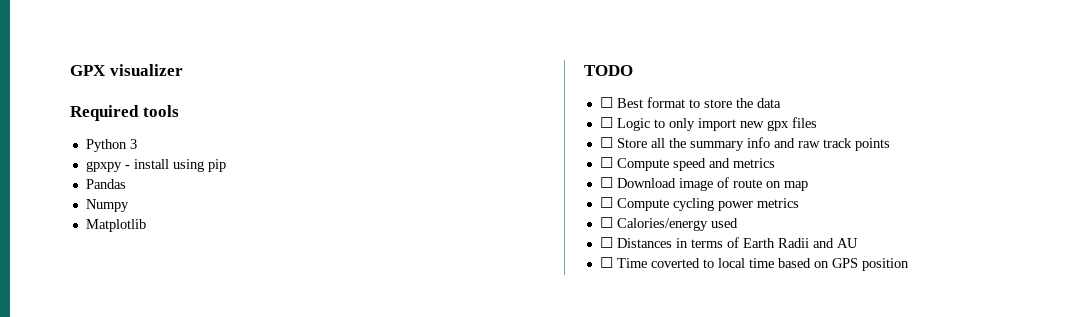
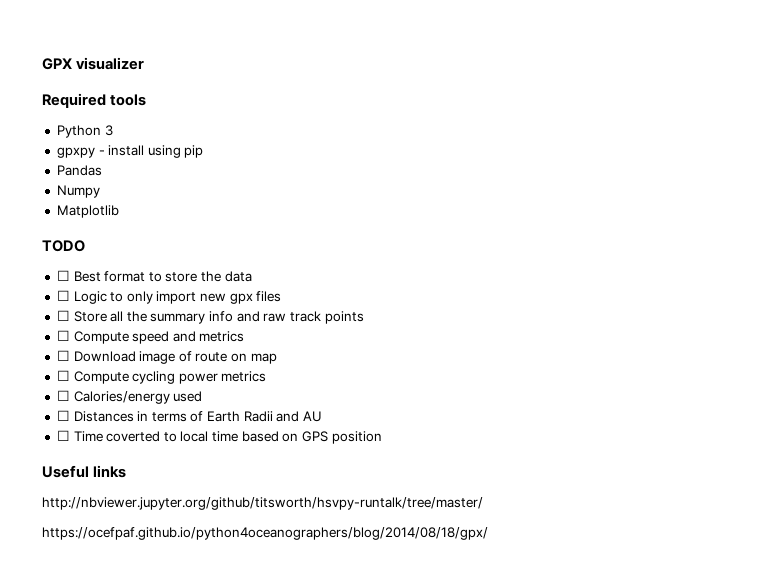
(909, 264) none -> [42,465,127,478] [42,497,483,510] [42,527,488,540] // Useful links // http://nbviewer.jupyter.org/github/titsworth/hsvpy-runtalk/tree/master/ // https://ocefpaf.github.io/python4oceanographers/blog/2014/08/18/gpx/

